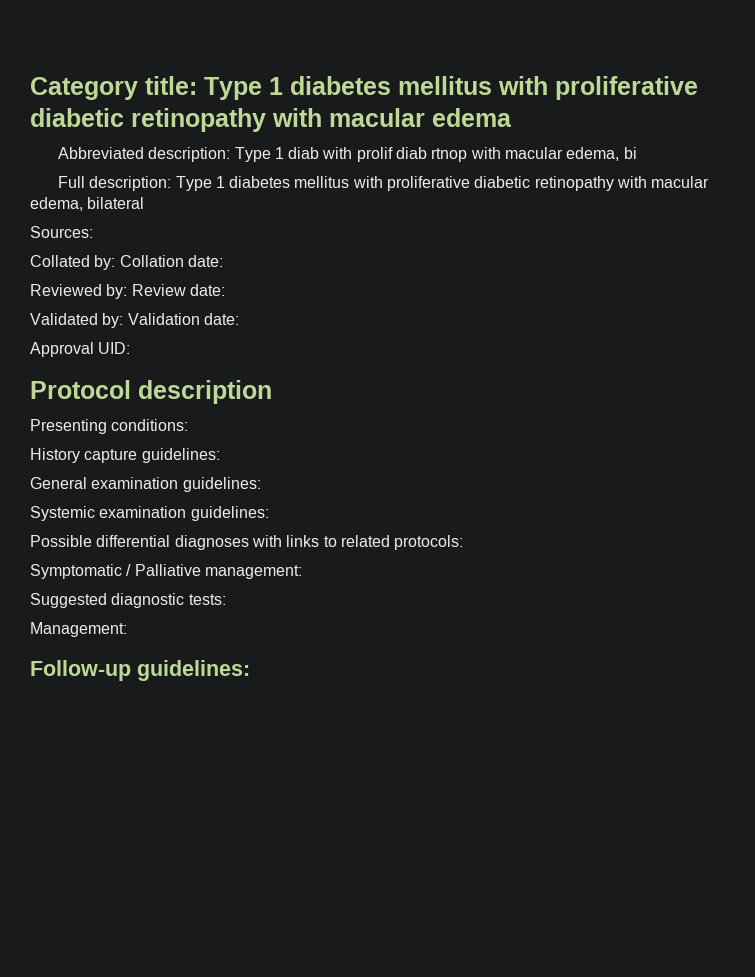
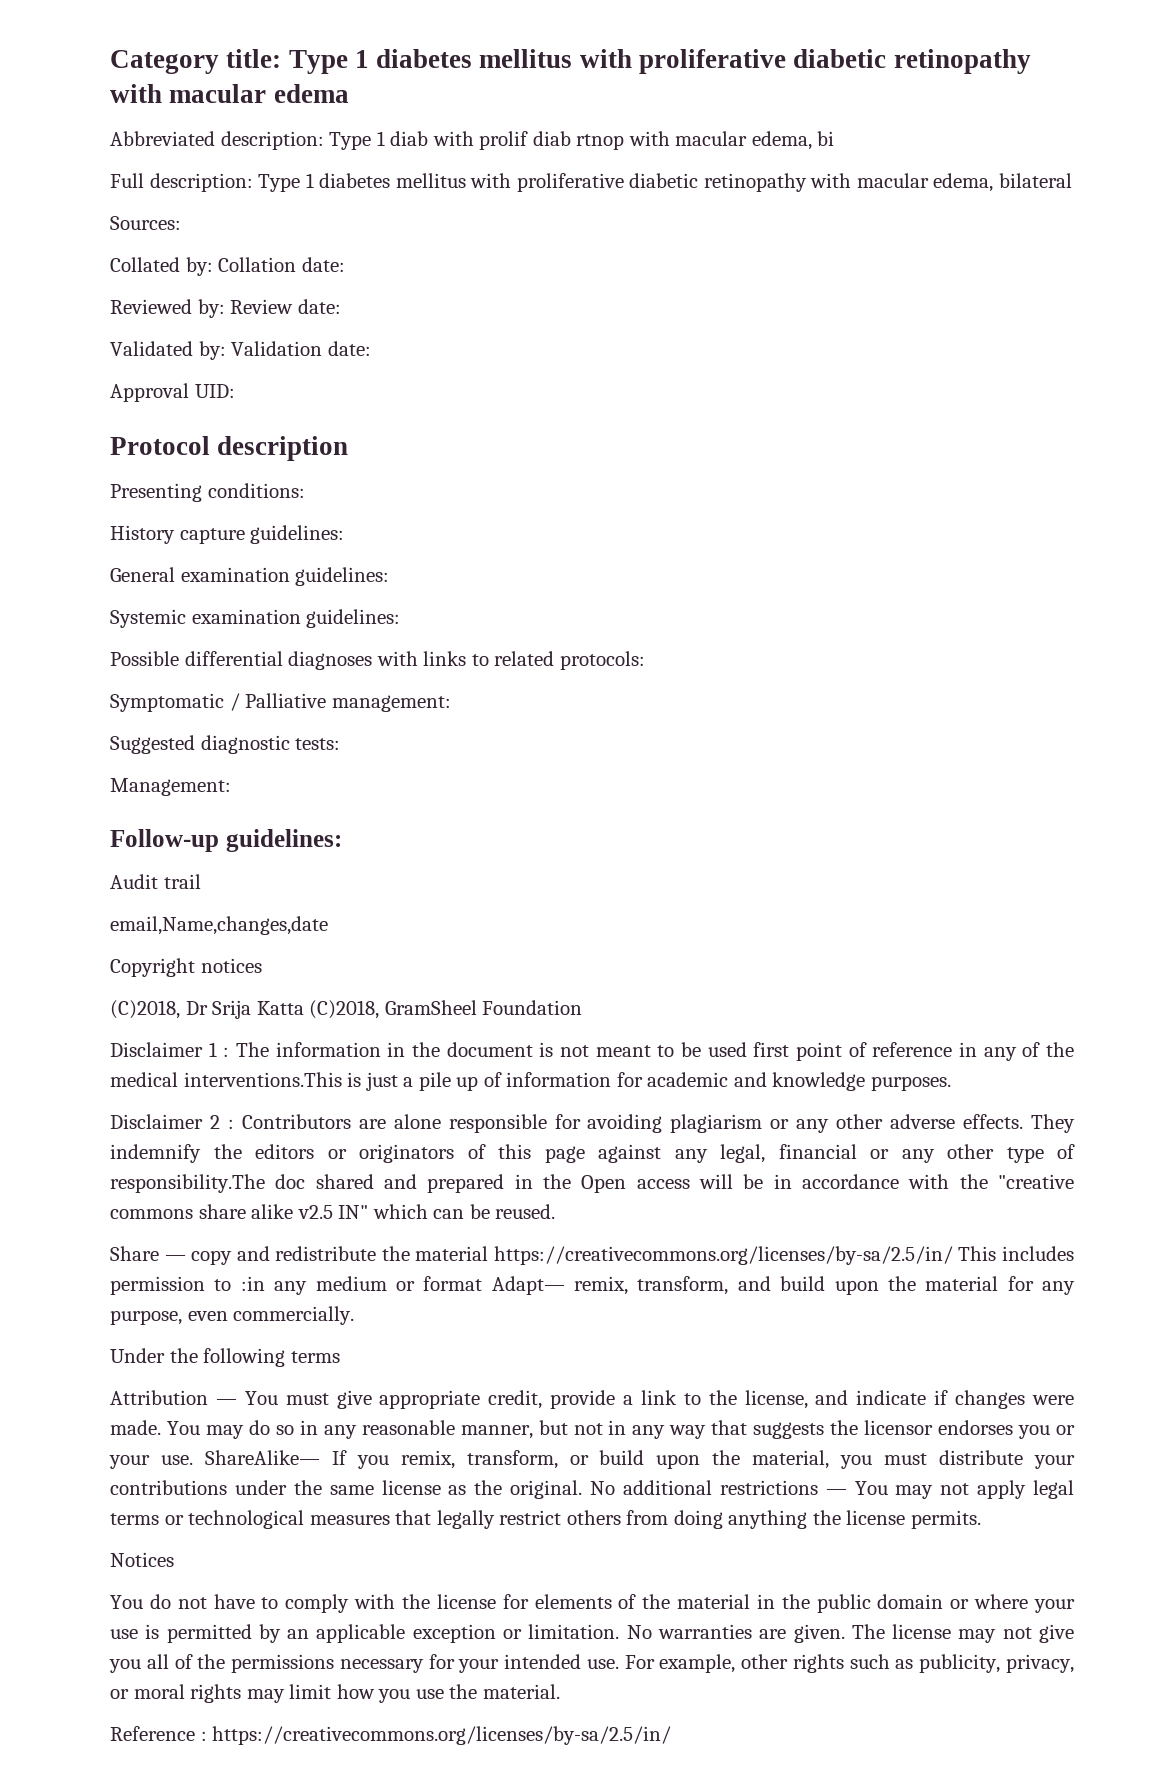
(250, 670) none -> [110,874,201,889] [110,916,328,935] [110,958,262,977] [110,1000,583,1019] [110,1042,1074,1061] [110,1072,951,1091] [110,1114,1075,1133] [110,1144,1075,1163] [110,1174,1075,1193] [110,1204,556,1219] [110,1246,1074,1265] [110,1276,1075,1295] [110,1306,355,1325] [110,1348,340,1367] [110,1390,1074,1409] [110,1420,1076,1439] [109,1450,1075,1469] [110,1480,1074,1499] [110,1510,981,1529] [110,1552,174,1567] [110,1594,1076,1613] [110,1624,1074,1643] [109,1654,1074,1673] [110,1684,560,1703] [110,1726,672,1745] // Audit trail // email,Name,changes,date // Copyright notices // (C)2018, Dr Srija Katta (C)2018, GramSheel Foundation // Disclaimer 1 : The information in the document is not meant to be used first point of reference in any of the medical interventions.This is just a pile up of information for academic and knowledge purposes. // Disclaimer 2 : Contributors are alone responsible for avoiding plagiarism or any other adverse effects. They indemnify the editors or originators of this page against any legal, financial or any other type of responsibility.The doc shared and prepared in the Open access will be in accordance with the "creative commons share alike v2.5 IN" which can be reused. // Share — copy and redistribute the material https://creativecommons.org/licenses/by-sa/2.5/in/ This includes permission to :in any medium or format Adapt— remix, transform, and build upon the material for any purpose, even commercially. // Under the following terms // Attribution — You must give appropriate credit, provide a link to the license, and indicate if changes were made. You may do so in any reasonable manner, but not in any way that suggests the licensor endorses you or your use. ShareAlike— If you remix, transform, or build upon the material, you must distribute your contributions under the same license as the original. No additional restrictions — You may not apply legal terms or technological measures that legally restrict others from doing anything the license permits. // Notices // You do not have to comply with the license for elements of the material in the public domain or where your use is permitted by an applicable exception or limitation. No warranties are given. The license may not give you all of the permissions necessary for your intended use. For example, other rights such as publicity, privacy, or moral rights may limit how you use the material. // Reference : https://creativecommons.org/licenses/by-sa/2.5/in/

